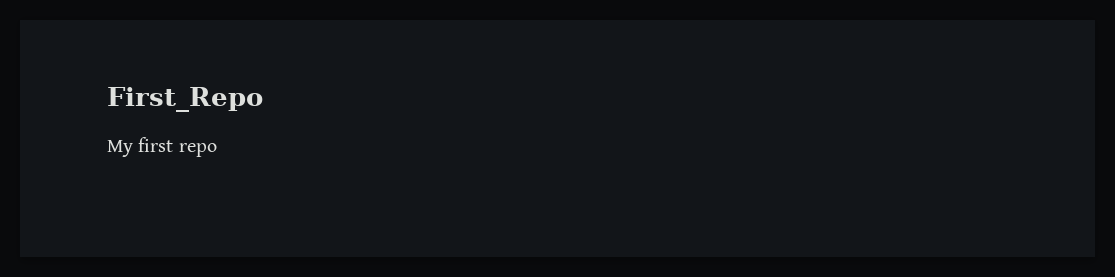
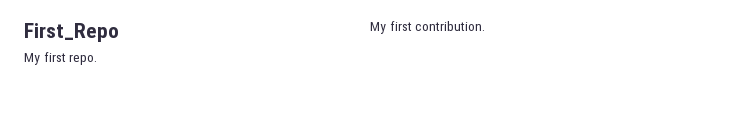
[178,143,217,157] repo -> [69,54,98,65] [370,21,486,34] repo. // My first contribution.

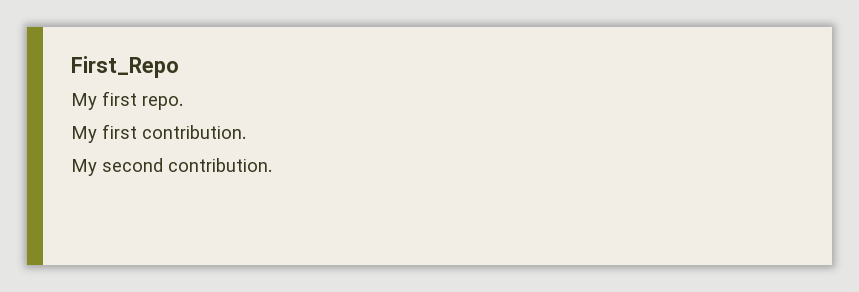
(486, 26) none -> [71,158,272,176] // My second contribution.

